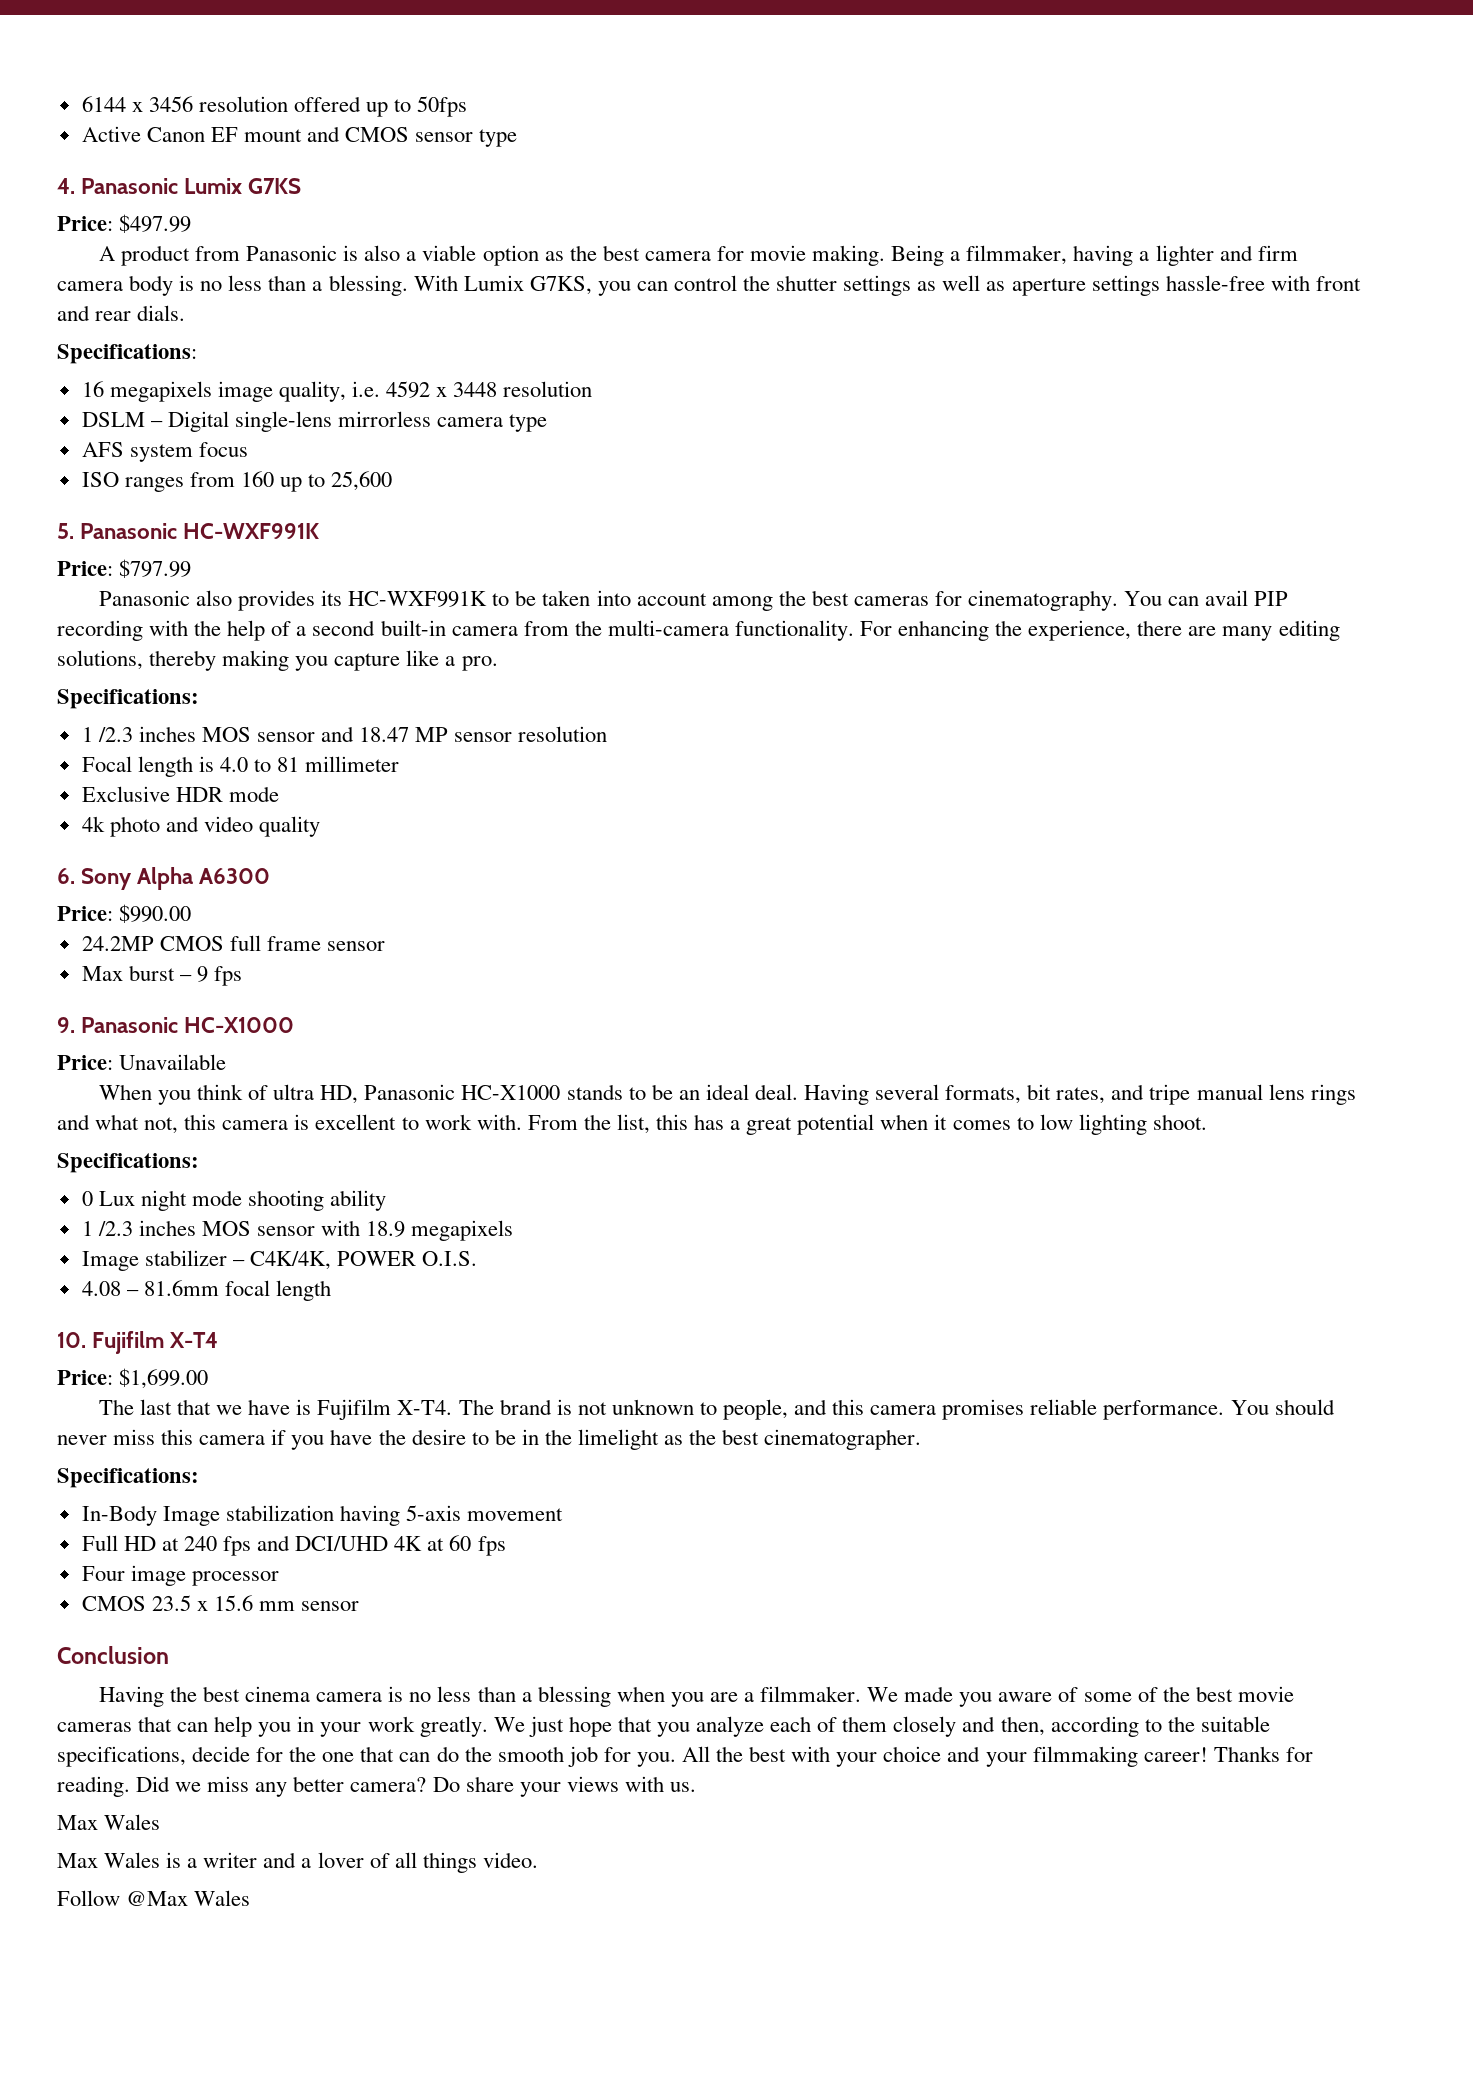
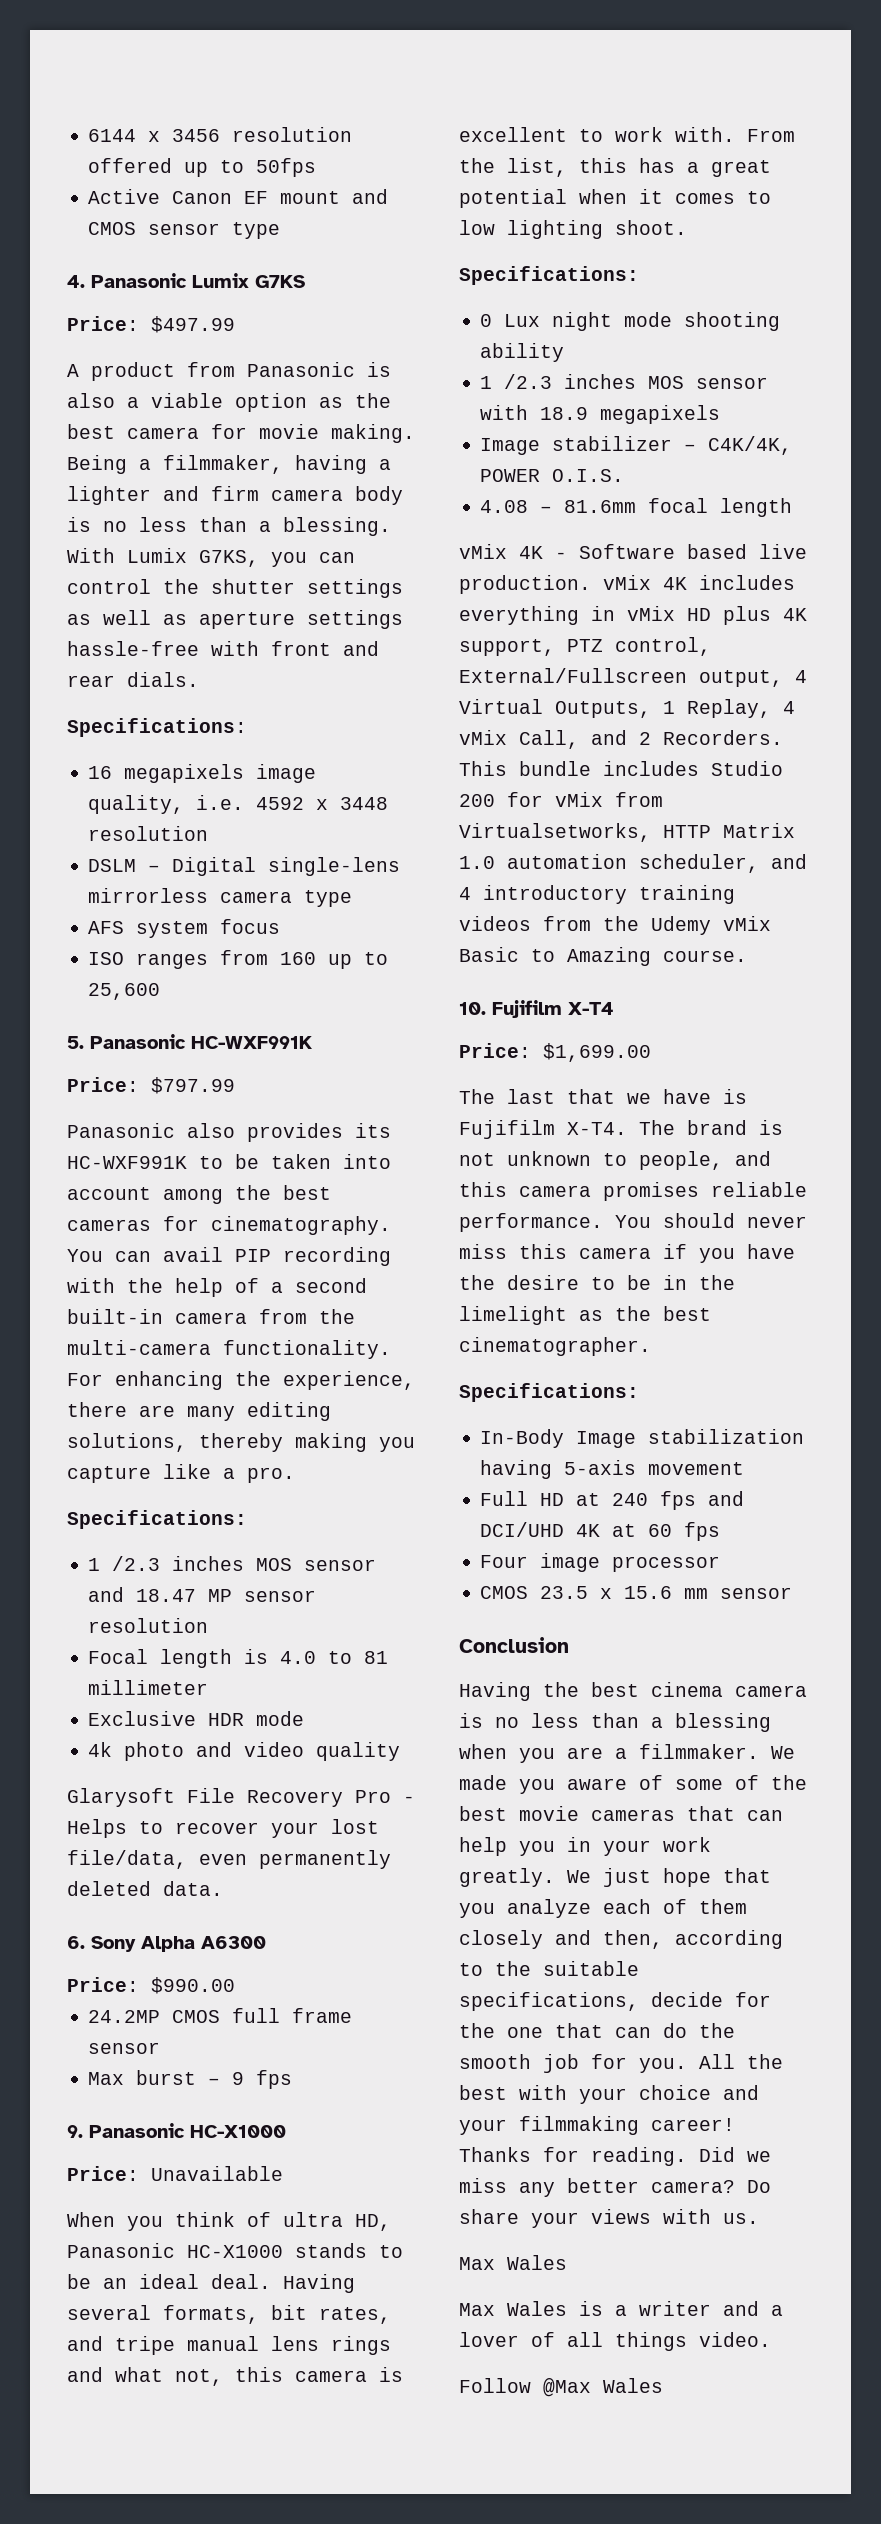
(321, 826) none -> [67,1788,415,1807] [67,1819,379,1838] [67,1850,391,1869] [67,1881,223,1896] // Glarysoft File Recovery Pro - Helps to recover your lost file/data, even permanently deleted data.
(332, 1290) none -> [459,544,807,559] [459,575,795,594] [459,606,807,625] [459,637,711,656] [459,668,807,687] [459,699,795,718] [459,730,783,749] [459,761,783,776] [459,792,663,807] [459,823,795,842] [459,854,807,873] [459,885,735,904] [459,916,771,935] [459,947,747,966] // vMix 4K - Software based live production. vMix 4K includes everything in vMix HD plus 4K support, PTZ control, External/Fullscreen output, 4 Virtual Outputs, 1 Replay, 4 vMix Call, and 2 Recorders. This bundle includes Studio 200 for vMix from Virtualsetworks, HTTP Matrix 1.0 automation scheduler, and 4 introductory training videos from the Udemy vMix Basic to Amazing course.

